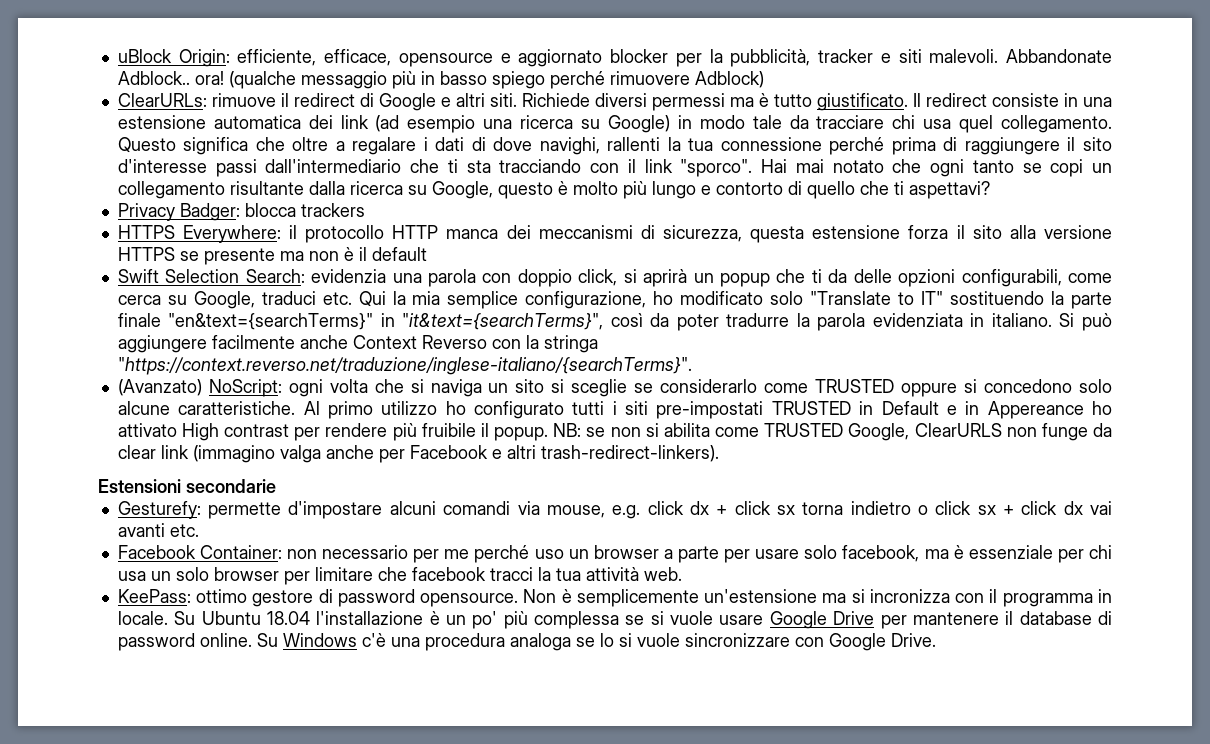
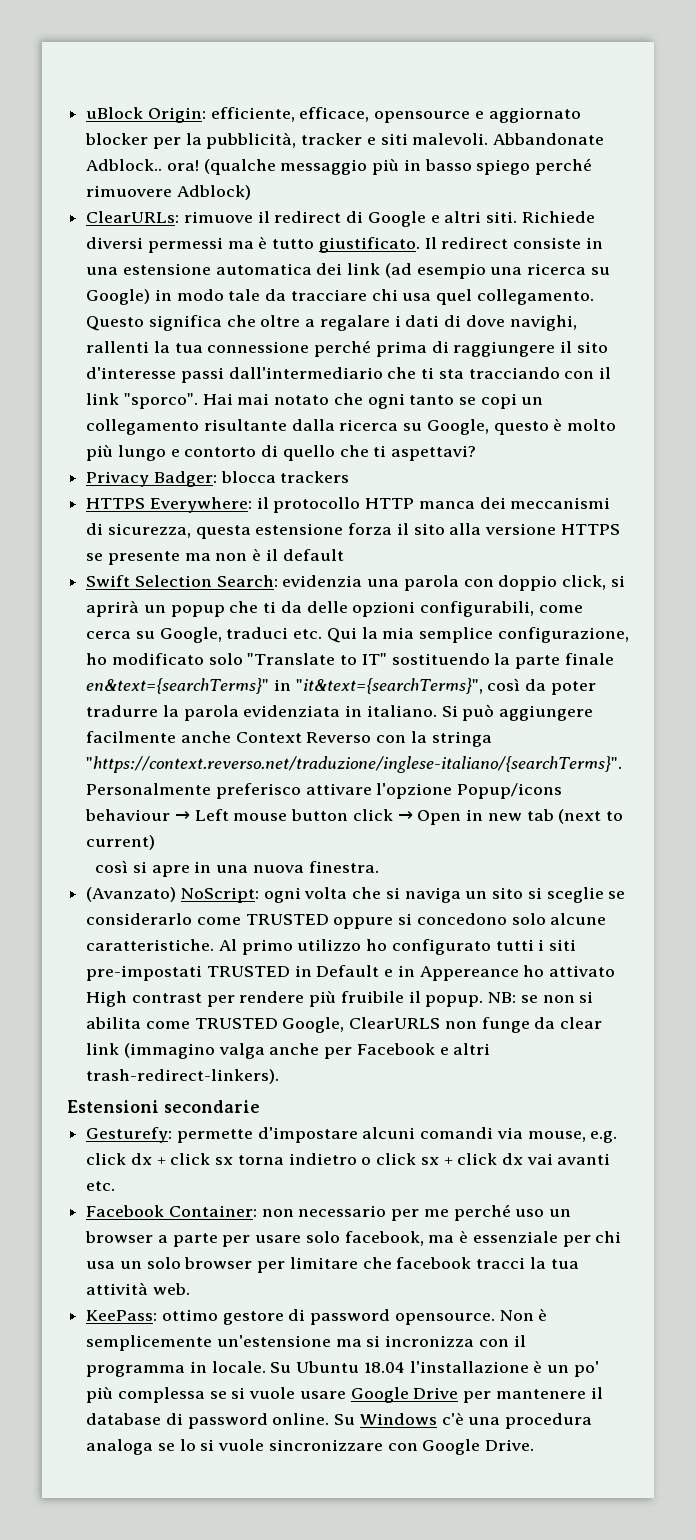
[168,313,374,330] "en&text={searchTerms}" -> [86,678,270,694] en&text={searchTerms}"
(692, 366) none -> [86,783,563,799] [85,809,623,825] [86,835,156,850] [95,860,379,877] Personalmente preferisco attivare l'opzione Popup/icons behaviour → Left mouse button click → Open in new tab (next to current) // così si apre in una nuova finestra.

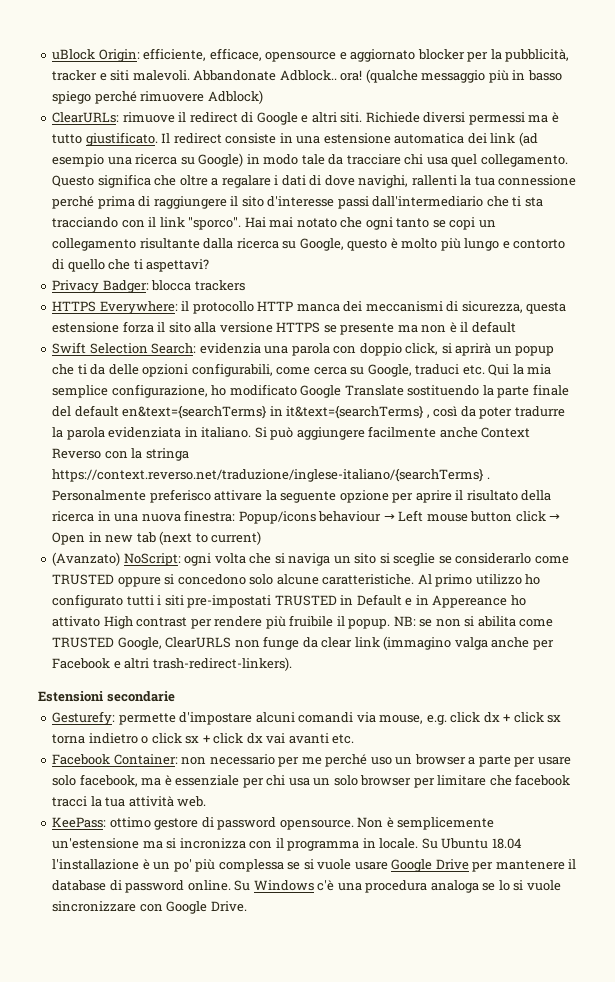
[208,653,614,669] [86,678,483,694] solo "Translate to IT" sostituendo la parte finale en&text={searchTerms}" in "it&text={searchTerms}", -> [300,384,569,398] [52,405,430,419] Google Translate sostituendo la parte finale del default en&text={searchTerms} in it&text={searchTerms} ,
[86,756,623,773] "https://context.reverso.net/traduzione/inglese-italiano/{searchTerms}". -> [52,468,490,482] https://context.reverso.net/traduzione/inglese-italiano/{searchTerms} .
[376,783,453,799] l'opzione -> [265,490,552,503] [52,510,236,522] la seguente opzione per aprire il risultato della ricerca in una nuova finestra:
[95,860,379,877] // così si apre in una nuova finestra. -> (262, 538) none

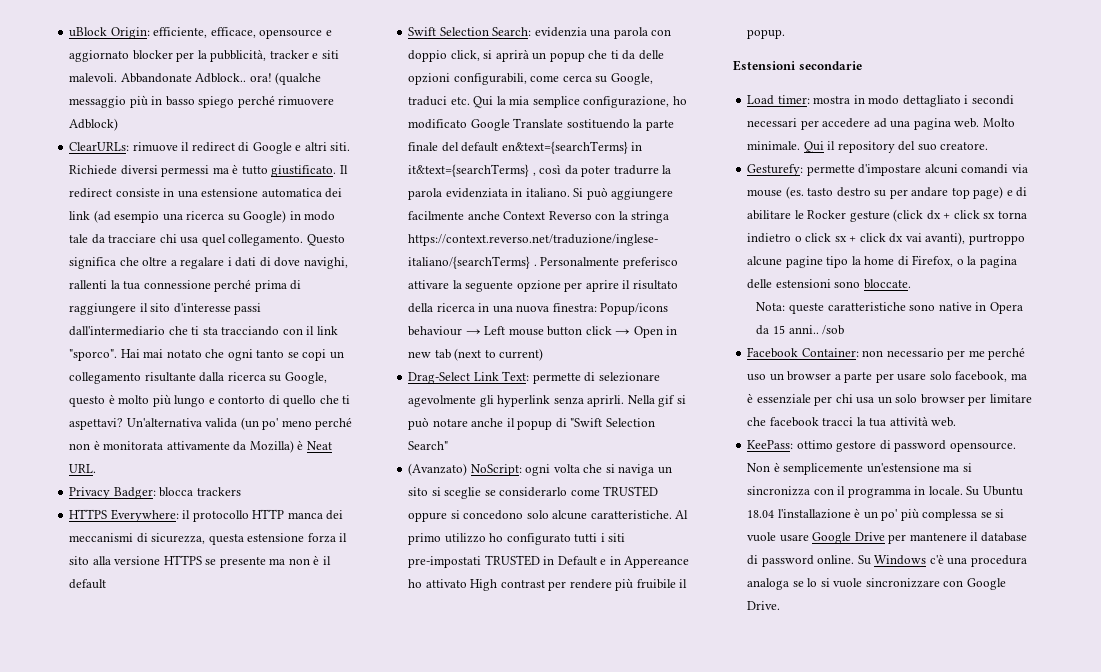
(210, 265) none -> [126,417,353,430] [69,440,332,453] [69,464,97,473] Un'alternativa valida (un po' meno perché non è monitorata attivamente da Mozilla) è Neat URL.
(262, 538) none -> [408,371,660,384] [408,395,686,407] [408,417,655,430] [408,441,449,450] // Drag-Select Link Text: permette di selezionare agevolmente gli hyperlink senza aprirli. Nella gif si può notare anche il popup di "Swift Selection Search"
[393,616,554,627] [52,636,554,650] [52,657,292,671] [38,691,175,702] NB: se non si abilita come TRUSTED Google, ClearURLS non funge da clear link (immagino valga anche per Facebook e altri trash-redirect-linkers). // Estensioni secondarie -> [733,60,862,71] [747,95,1014,107] [747,118,1015,130] [747,141,989,153] // Estensioni secondarie // Load timer: mostra in modo dettagliato i secondi necessari per accedere ad una pagina web. Molto minimale. Qui il repository del suo creatore.
[379,712,481,725] mouse, e.g. click -> [747,186,1028,199] [747,209,924,222] mouse (es. tasto destro su per andare top page) e di abilitare le Rocker gesture (click
[288,733,355,744] avanti etc. -> [925,232,1025,245] [747,255,1017,268] [747,279,911,289] [756,302,1023,314] [756,325,845,335] avanti), purtroppo alcune pagine tipo la home di Firefox, o la pagina delle estensioni sono bloccate. // Nota: queste caratteristiche sono native in Opera da 15 anni.. /sob
[179,838,246,849] incronizza -> [747,486,811,496] sincronizza

